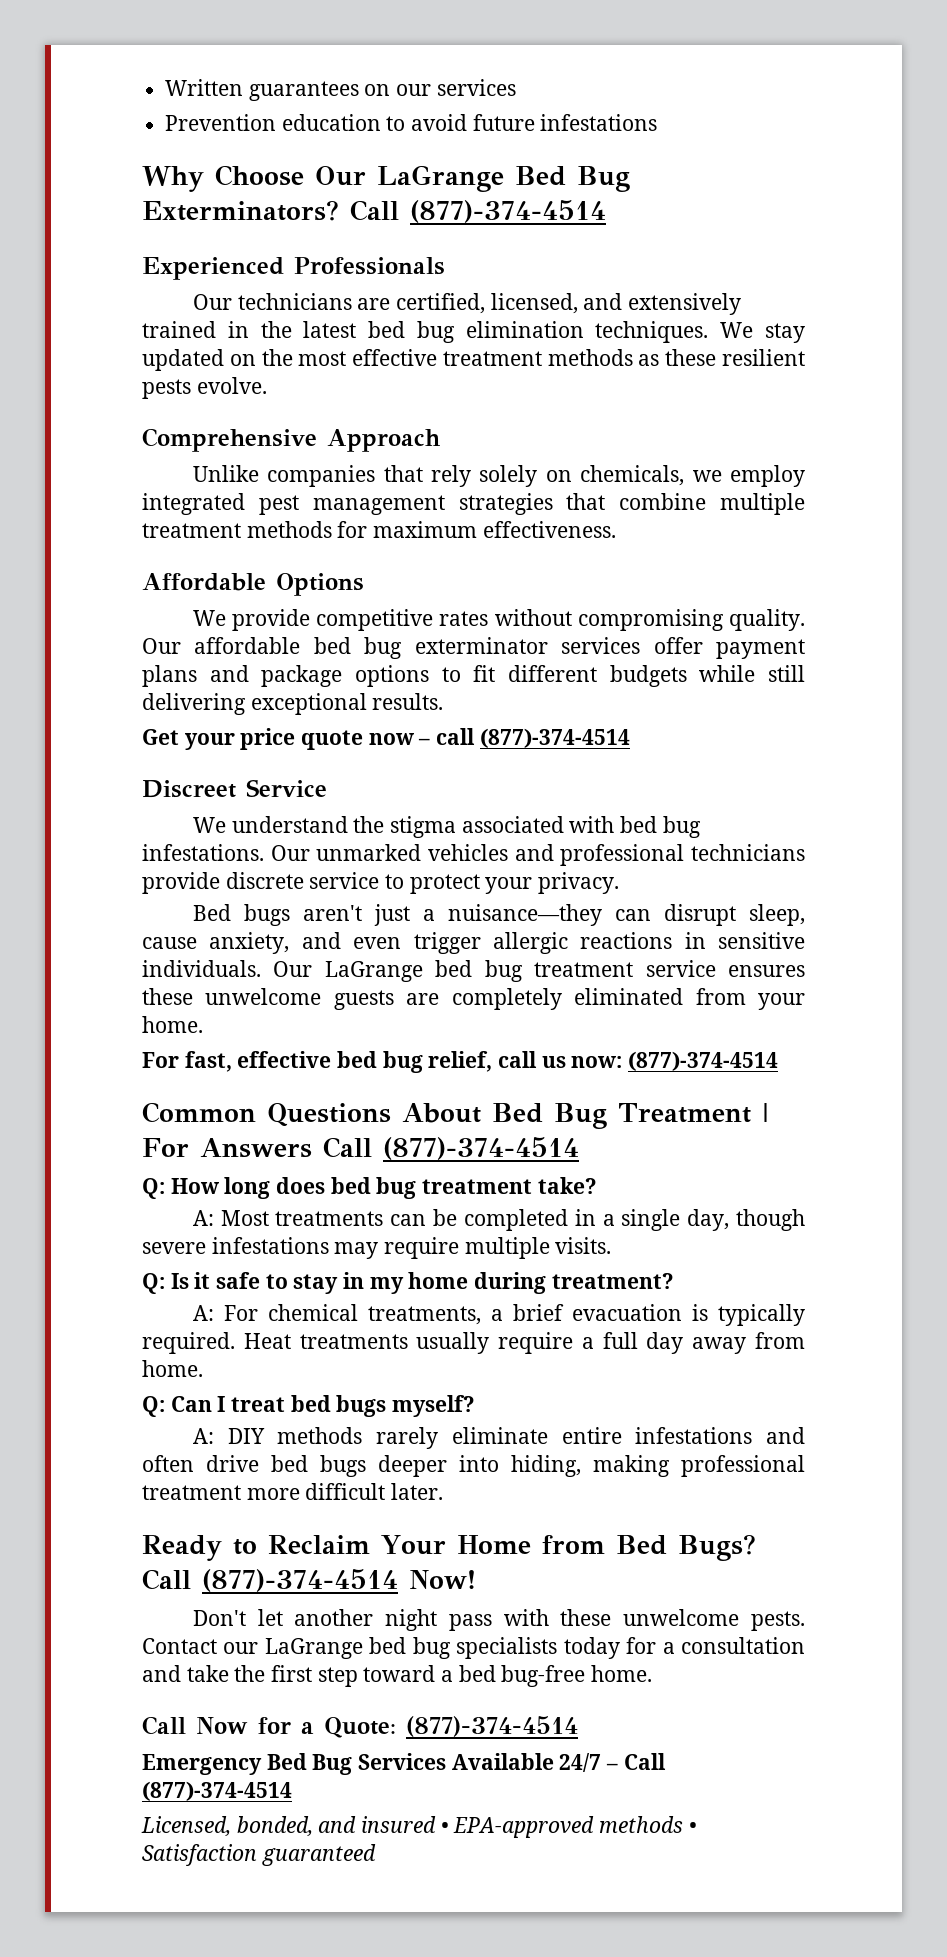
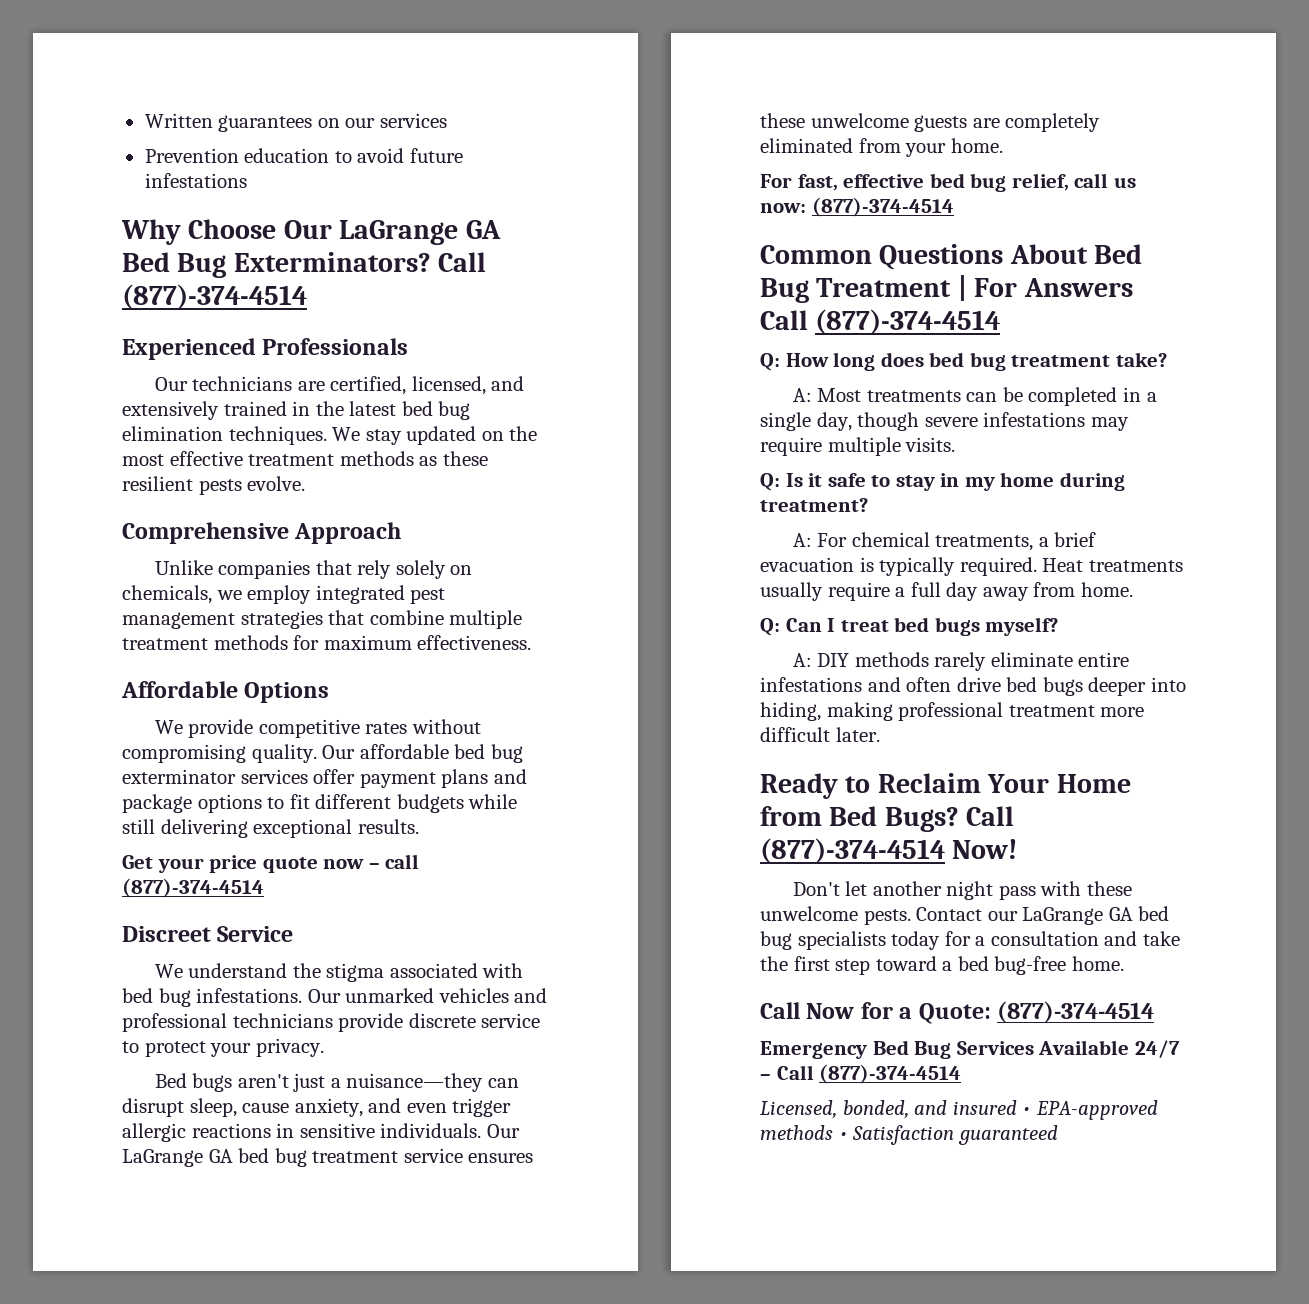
(504, 178) none -> [465,220,501,239] GA
(423, 971) none -> [208,1149,233,1163] GA
(363, 1648) none -> [1108,907,1133,921] GA

